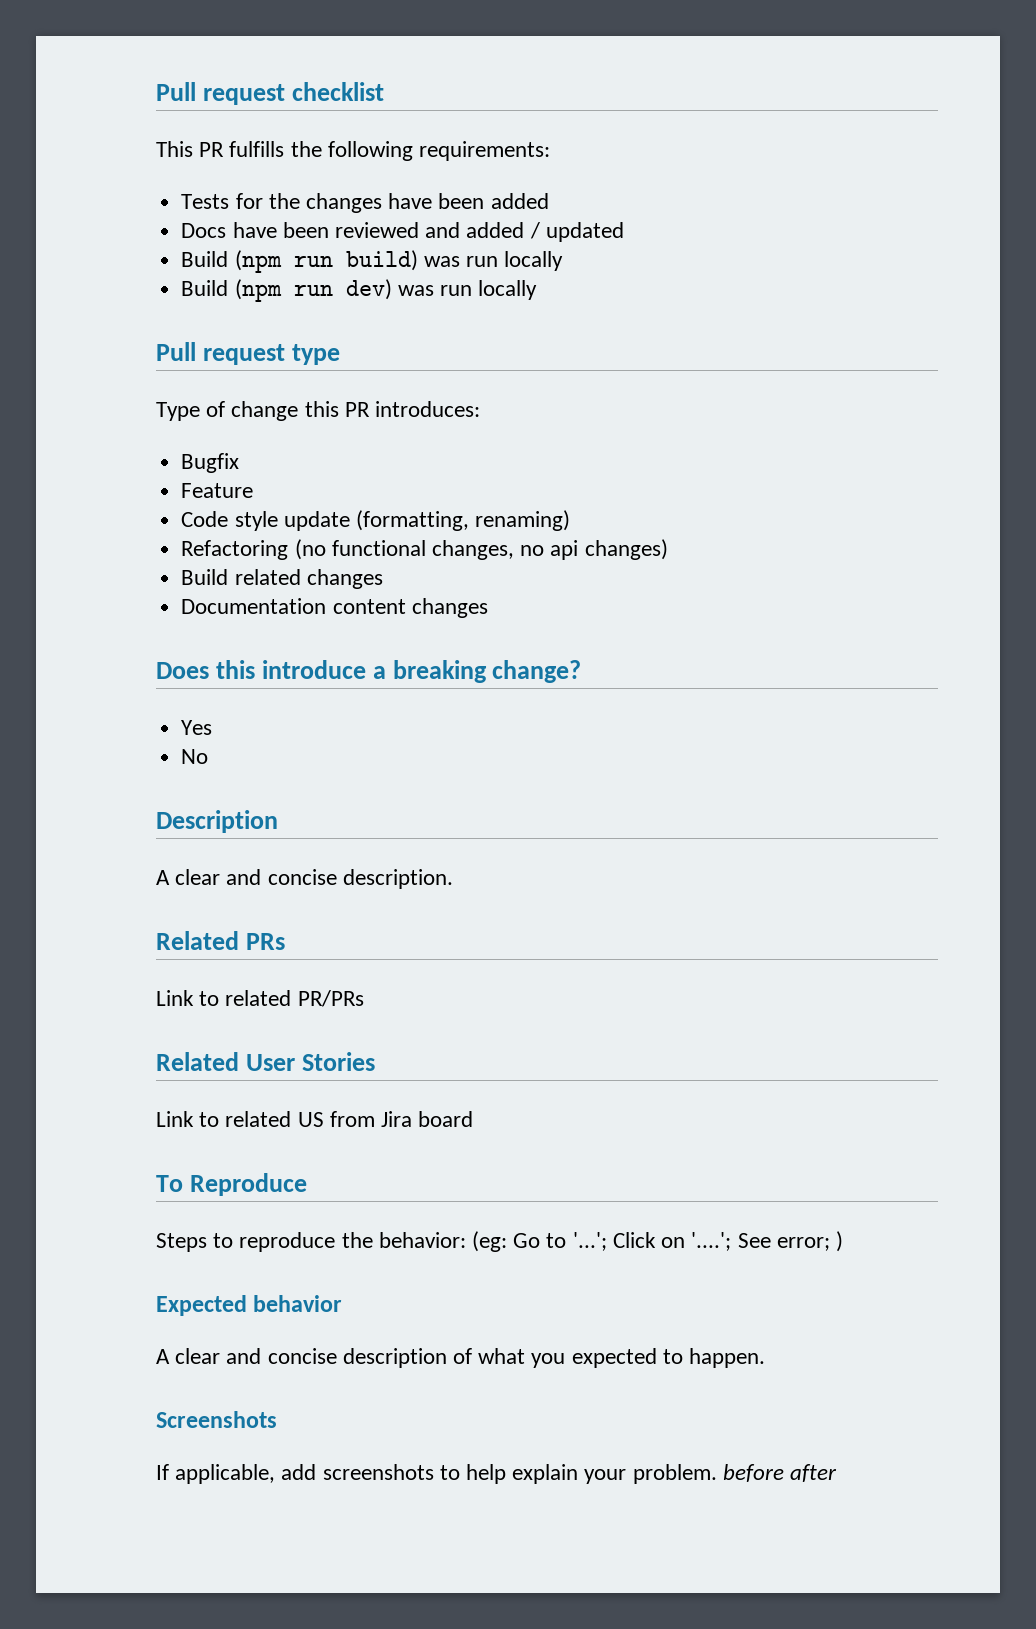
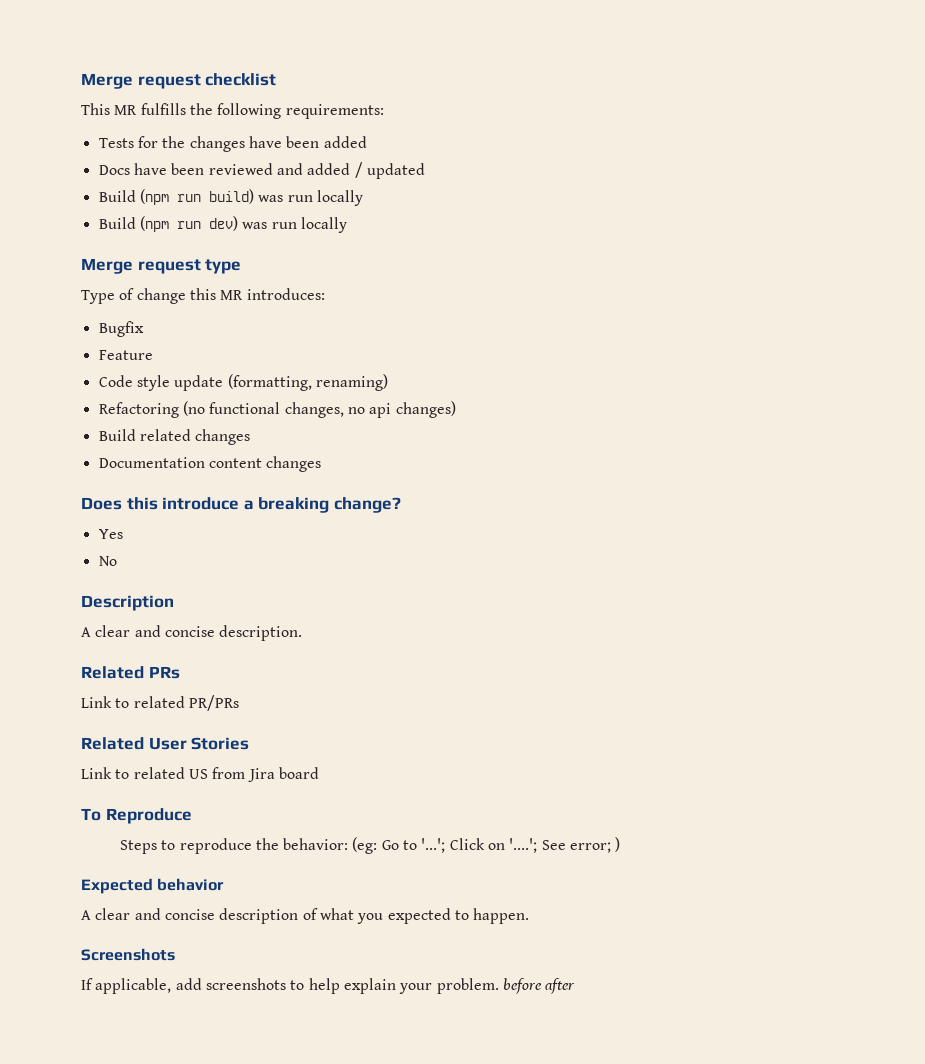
[156,82,196,101] Pull -> [81,73,133,89] Merge
[199,142,225,157] PR -> [114,105,138,115] MR
[156,342,196,361] Pull -> [81,258,133,274] Merge
[344,402,370,417] PR -> [220,290,244,300] MR

